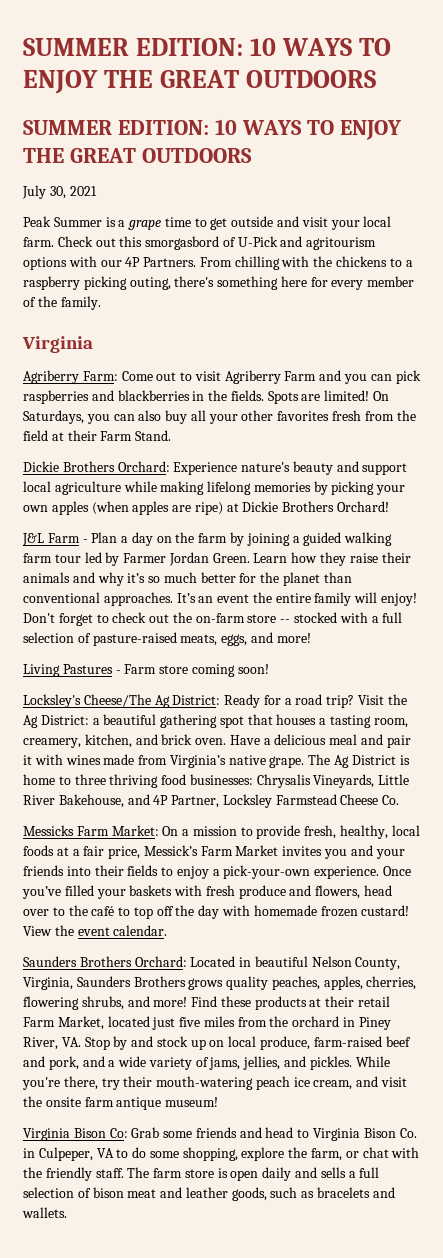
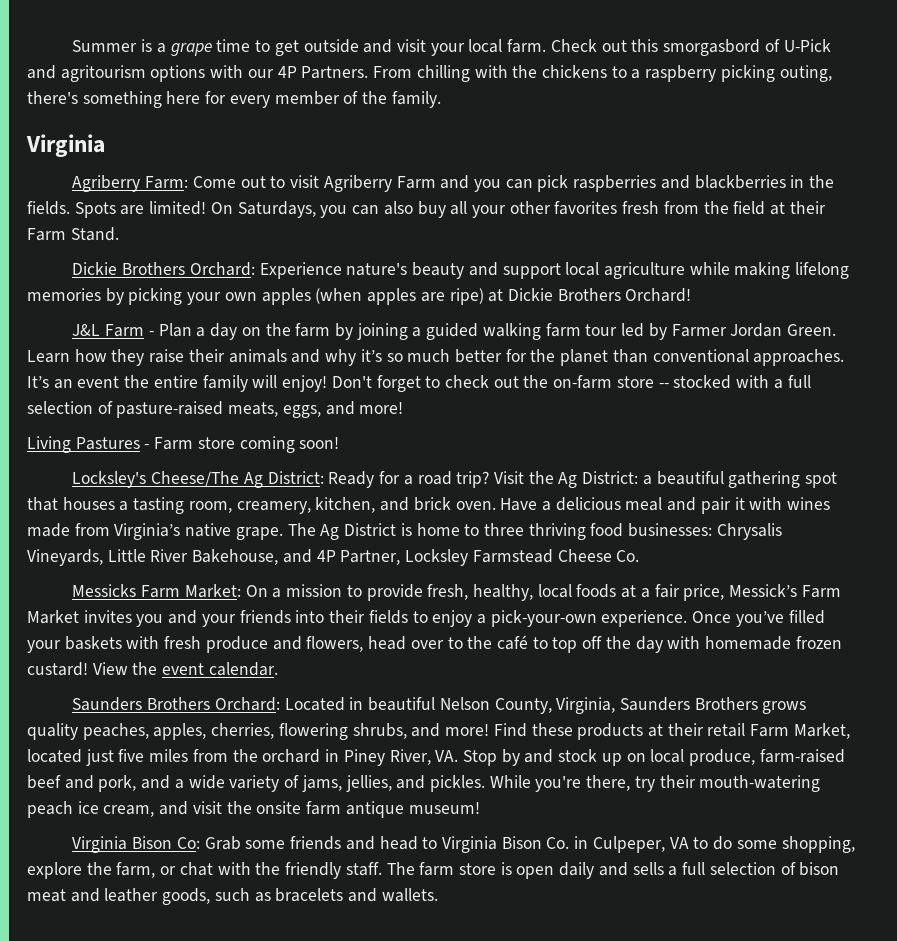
[23,38,391,56] [23,70,376,94] [23,119,402,140] [23,148,252,163] [22,185,97,199] [23,216,51,227] SUMMER EDITION: 10 WAYS TO ENJOY THE GREAT OUTDOORS // SUMMER EDITION: 10 WAYS TO ENJOY THE GREAT OUTDOORS // July 30, 2021 // Peak -> (72, 46) none

